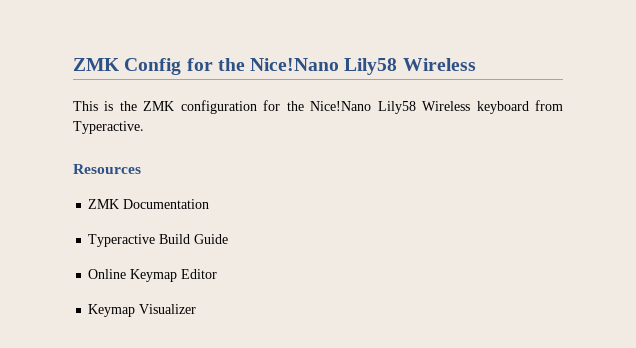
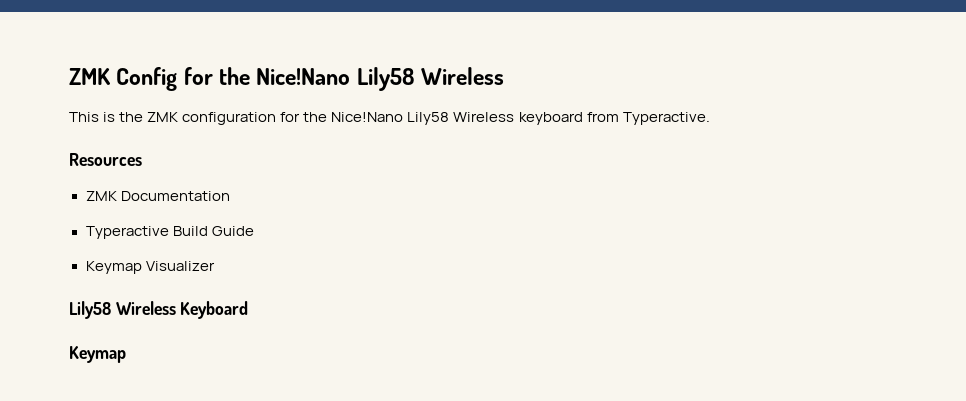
[88,269,218,282] [88,304,197,317] Online Keymap Editor // Keymap Visualizer -> [85,261,215,274] [69,301,249,319] [69,346,126,363] Keymap Visualizer // Lily58 Wireless Keyboard // Keymap

